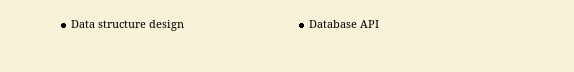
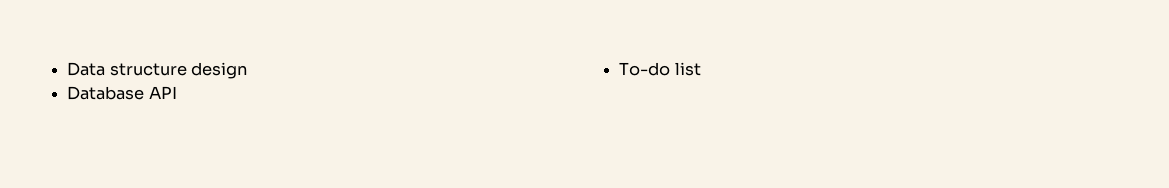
(380, 24) none -> [619,62,701,76] // To-do list

